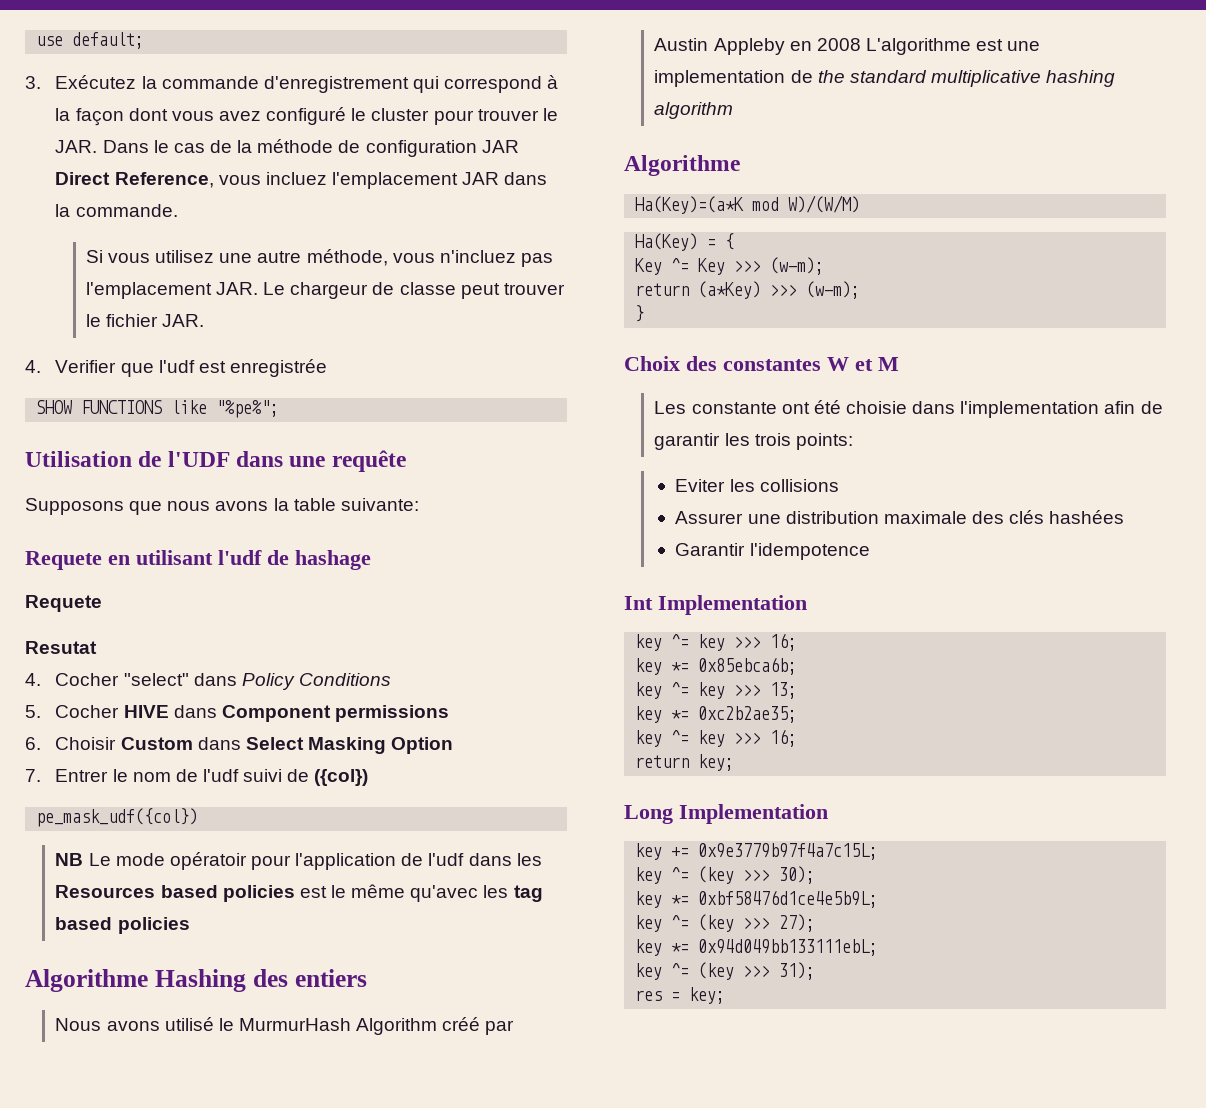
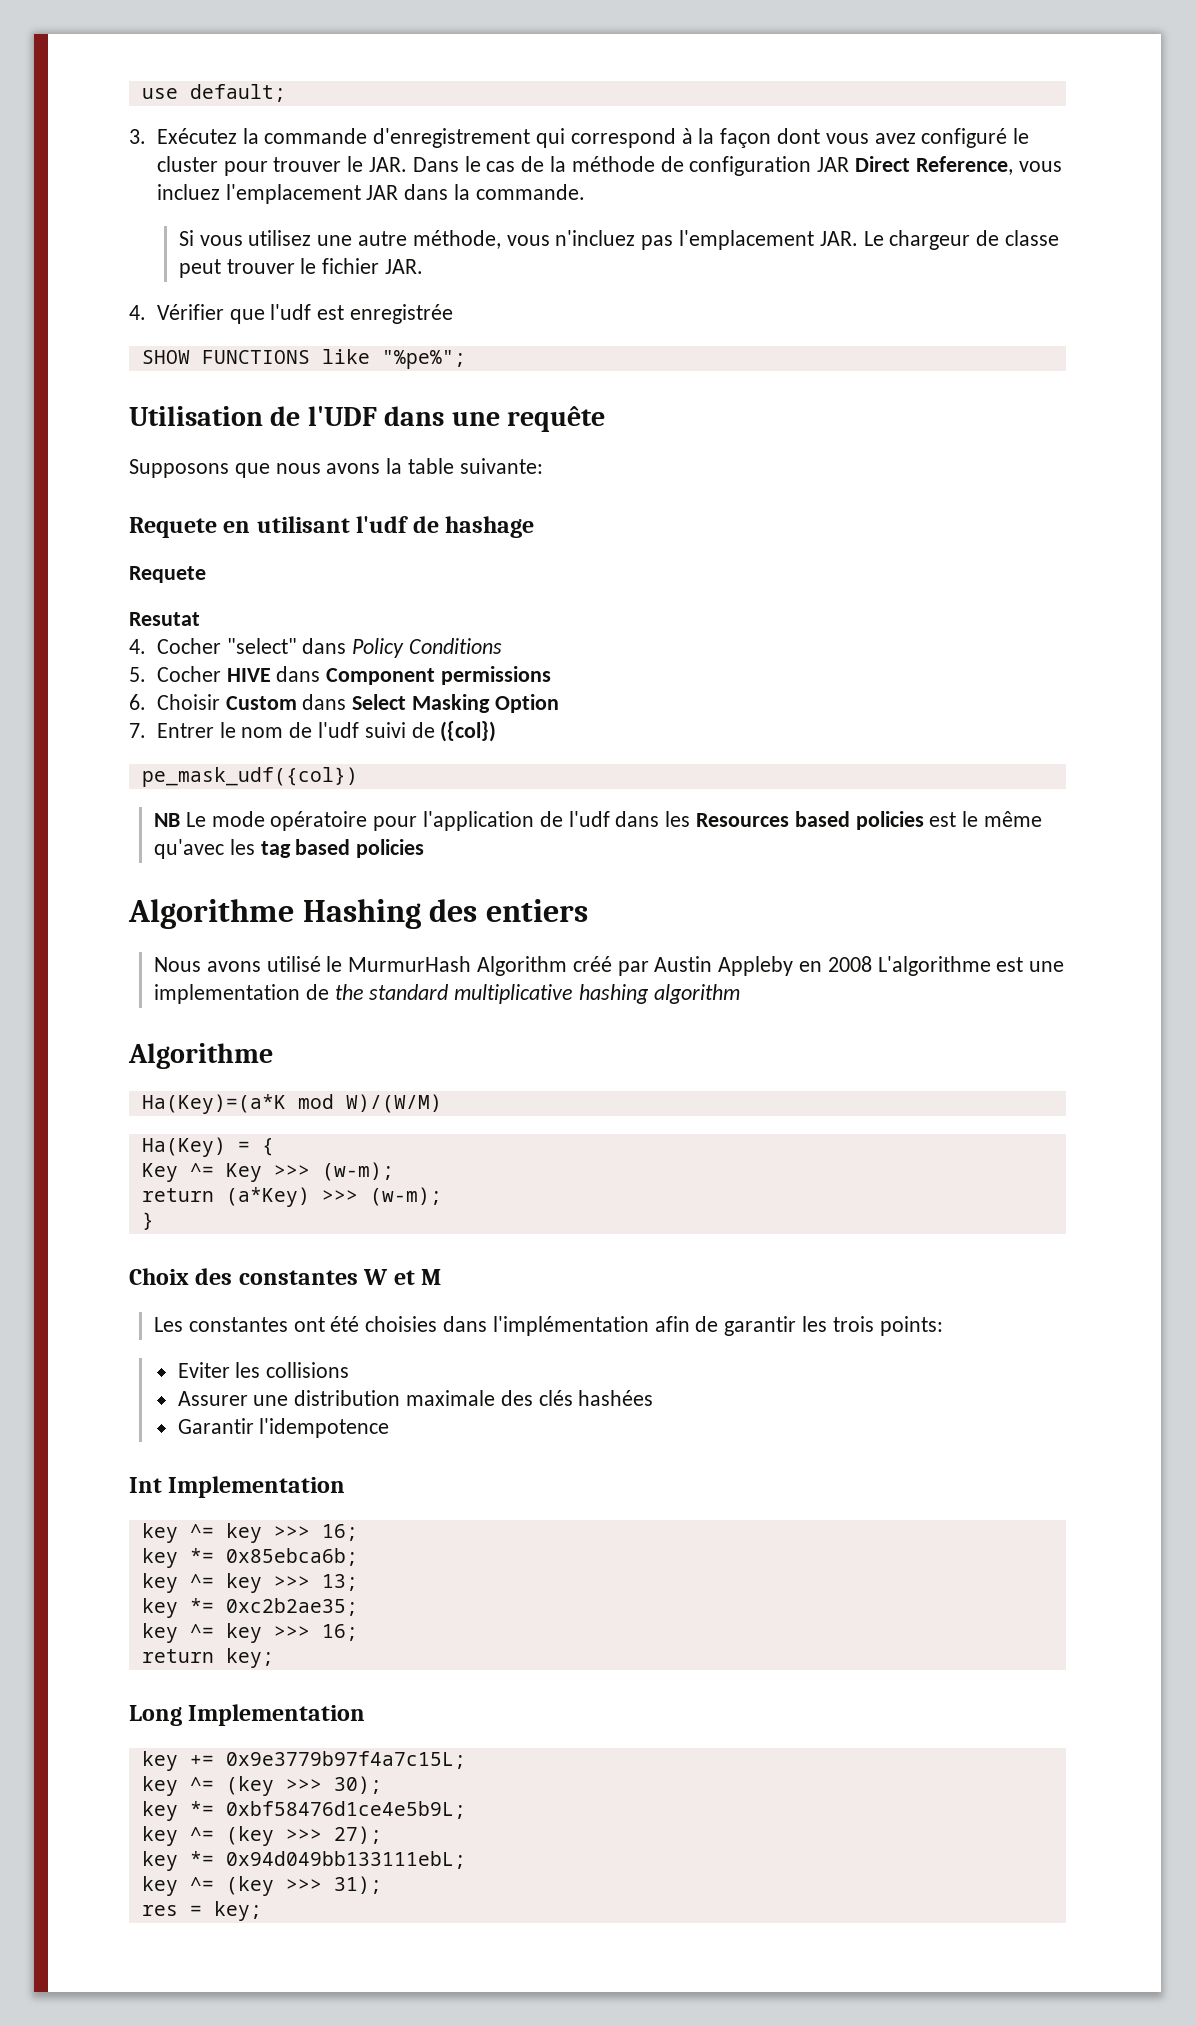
[55,360,117,373] Verifier -> [156,304,224,320] Vérifier
[169,852,247,870] opératoir -> [270,811,368,831] opératoire
[691,402,777,414] constante -> [188,1317,288,1332] constantes
[846,401,1100,418] choisie dans l'implementation -> [365,1316,649,1336] choisies dans l'implémentation

